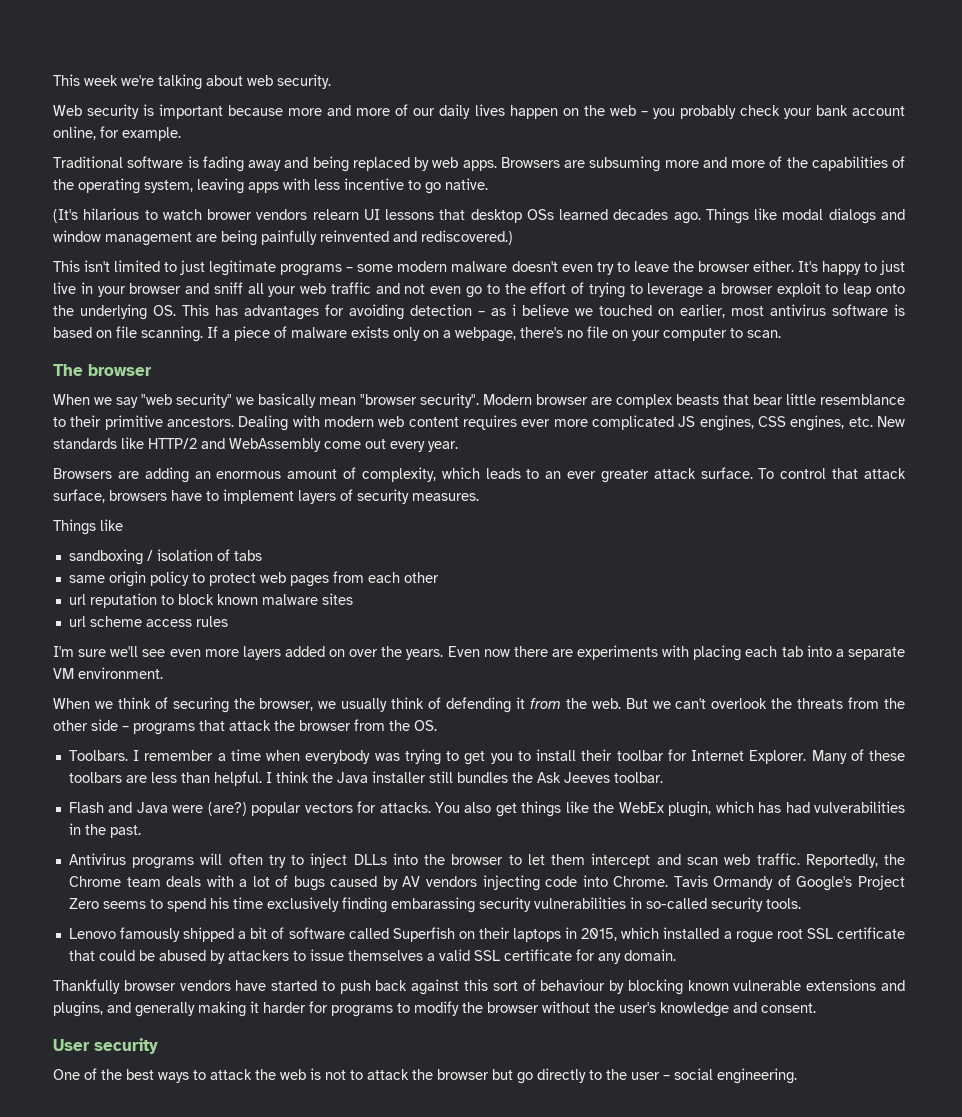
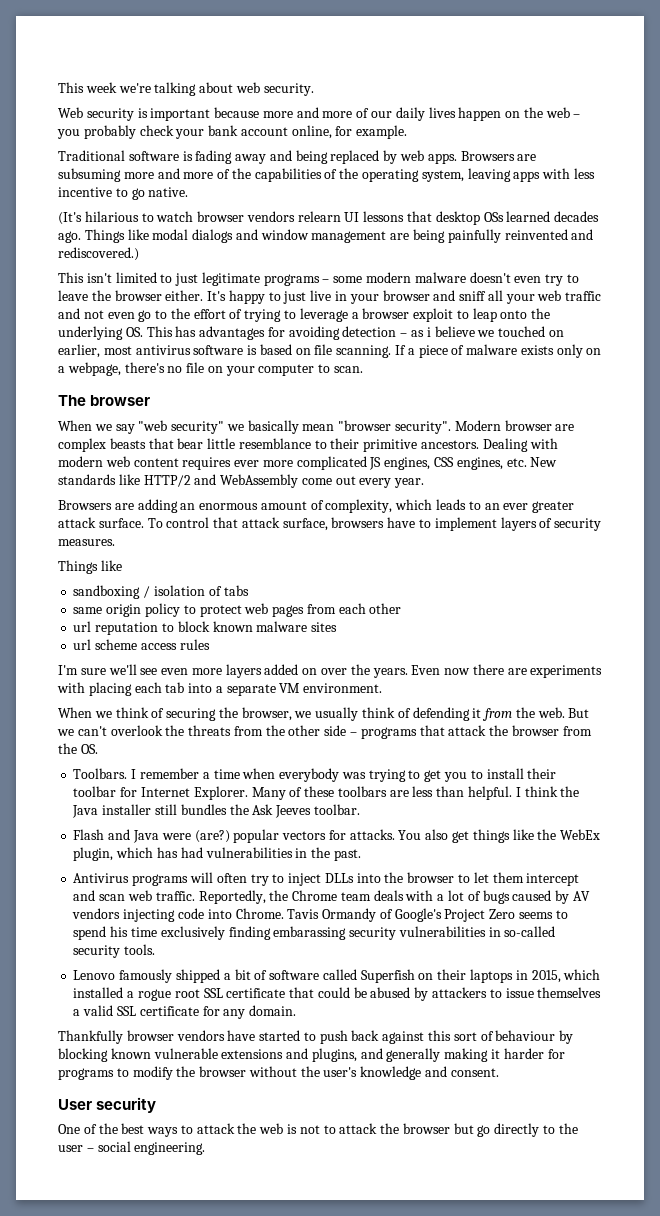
[207,209,253,220] brower -> [197,211,245,222] browser
[813,801,905,813] vulverabilities -> [205,847,293,858] vulnerabilities

